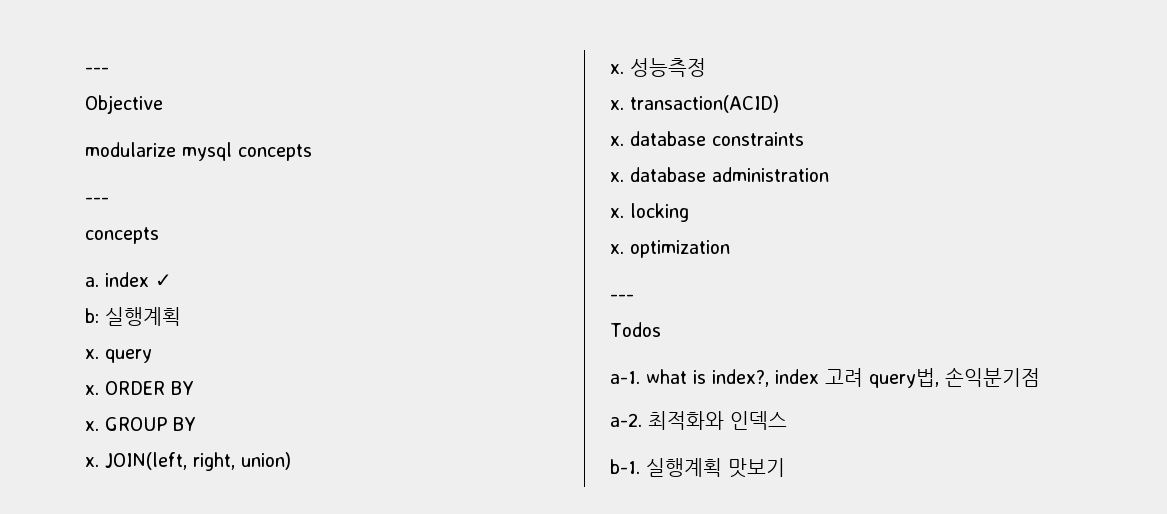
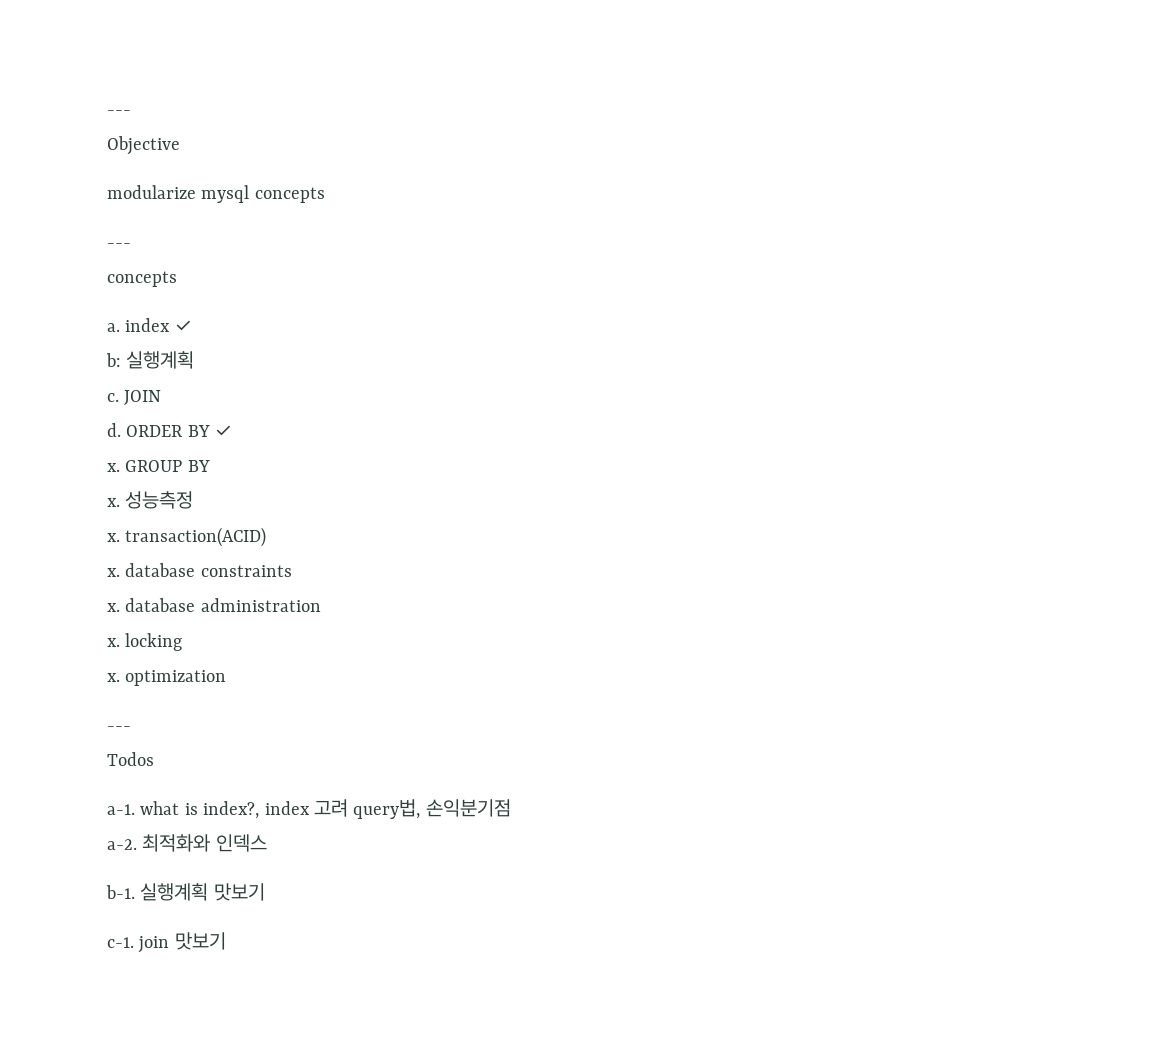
[85,349,152,363] [85,385,99,395] x. query // x. -> [107,390,162,405] [107,423,121,437] c. JOIN // d.
(194, 388) none -> [215,425,233,437] ✓
[85,452,291,471] // x. JOIN(left, right, union) -> (210, 466) none
(785, 468) none -> [107,932,226,953] // c-1. join 맛보기

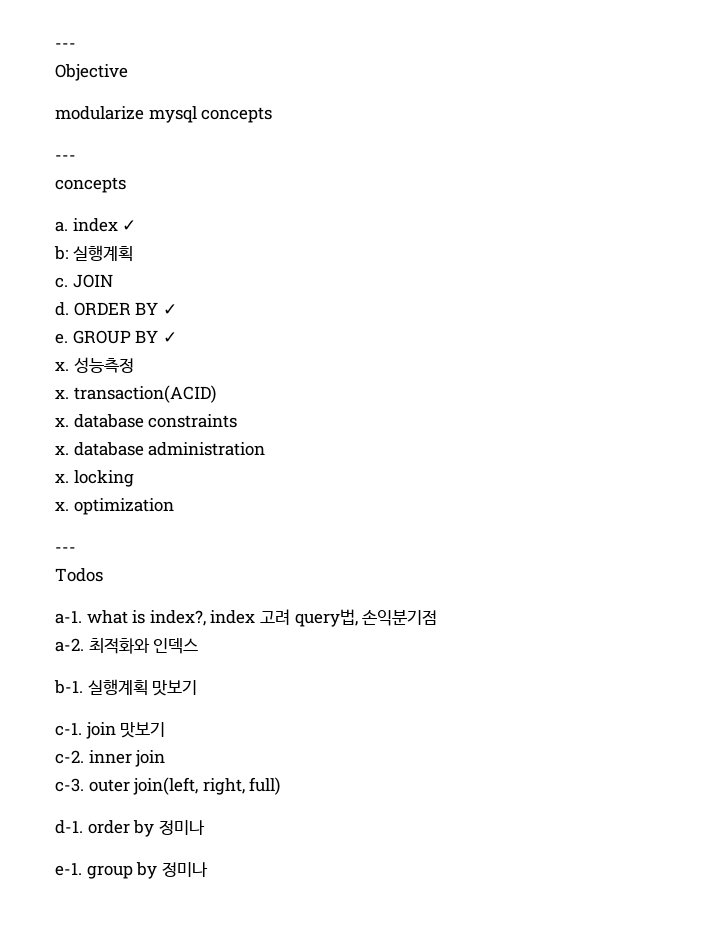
[107,463,120,472] x. -> [55,333,68,344] e.
(210, 466) none -> [162,332,177,343] ✓
(226, 941) none -> [55,750,166,767] [55,777,281,795] [55,820,205,837] [55,862,208,879] // c-2. inner join // c-3. outer join(left, right, full) // d-1. order by 정미나 // e-1. group by 정미나

